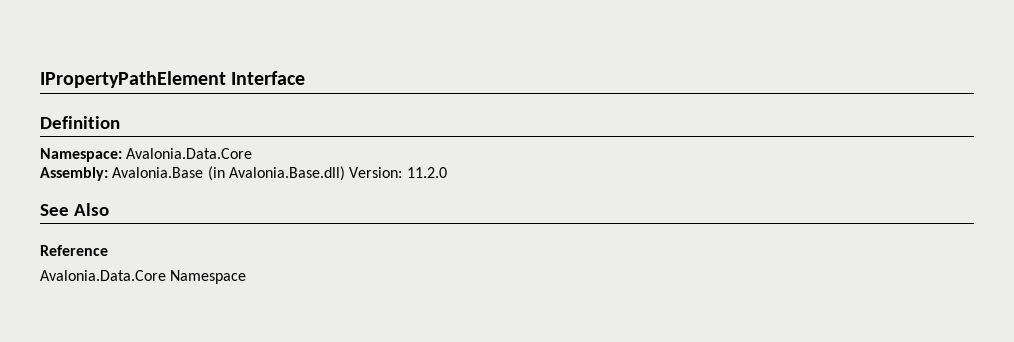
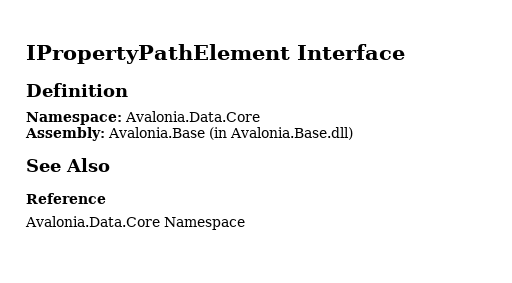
[349,167,447,178] Version: 11.2.0 -> (353, 133) none

